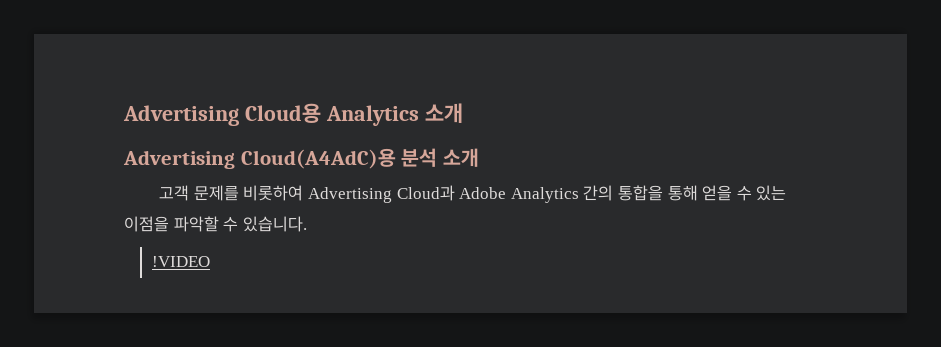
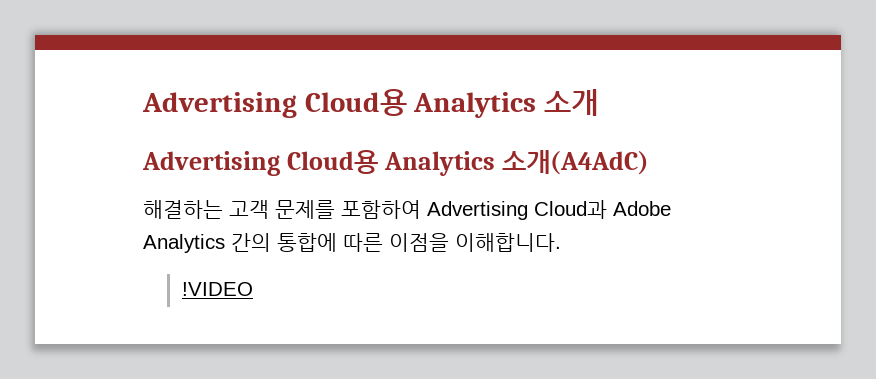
[240,148,479,169] Cloud(A4AdC)용 분석 소개 // -> [287,150,650,176] [143,200,223,219] Cloud용 Analytics 소개(A4AdC) // 해결하는
[243,185,304,201] 비롯하여 -> [341,200,421,219] 포함하여
[617,185,787,201] [124,216,307,232] 통합을 통해 얻을 수 있는 이점을 파악할 수 있습니다. -> [277,233,561,252] 통합에 따른 이점을 이해합니다.

